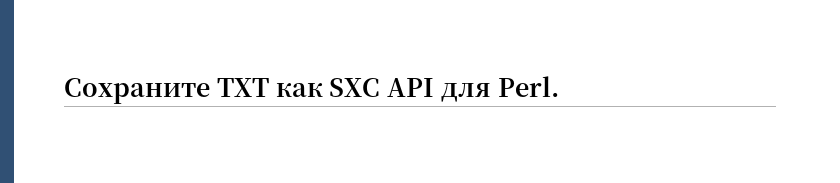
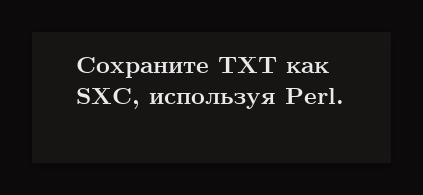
[329,78,491,102] SXC API для -> [76,88,276,109] SXC, используя

